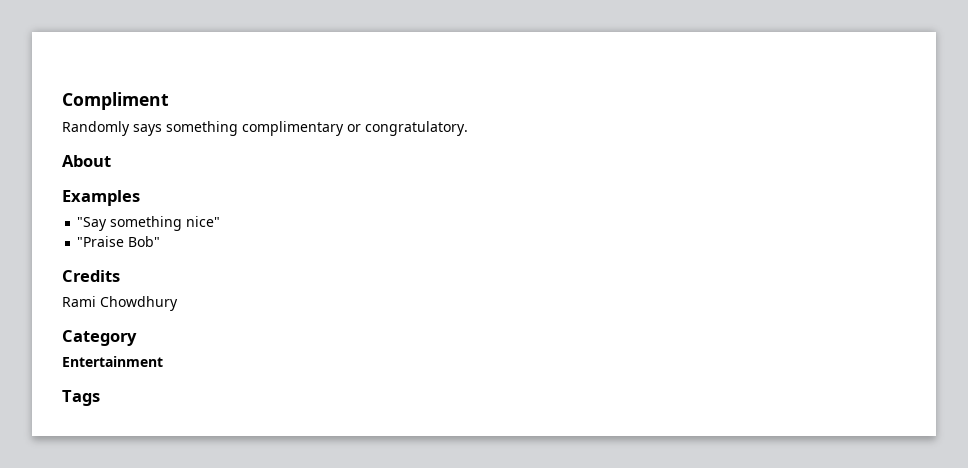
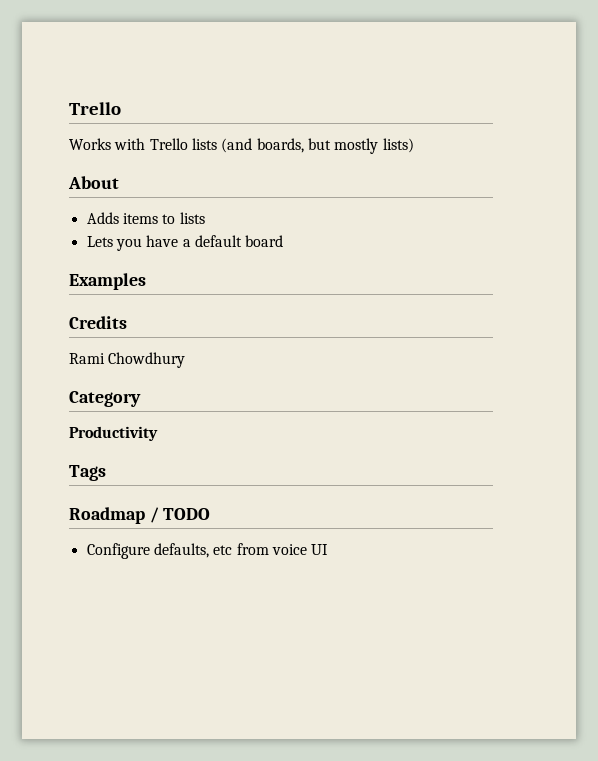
[62,92,169,110] [62,121,468,136] [62,155,111,167] [62,190,140,206] [77,216,221,231] [77,236,161,247] Compliment // Randomly says something complimentary or congratulatory. // About // Examples // "Say something nice" // "Praise Bob" -> [69,102,121,115] [69,138,414,154] [68,176,119,189] [86,212,205,224] [86,235,284,251] [69,273,146,290] Trello // Works with Trello lists (and boards, but mostly lists) // About // Adds items to lists // Lets you have a default board // Examples
[62,356,163,367] Entertainment -> [69,426,158,441] Productivity
(100, 398) none -> [69,507,211,524] [86,543,329,559] // Roadmap / TODO // Configure defaults, etc from voice UI

